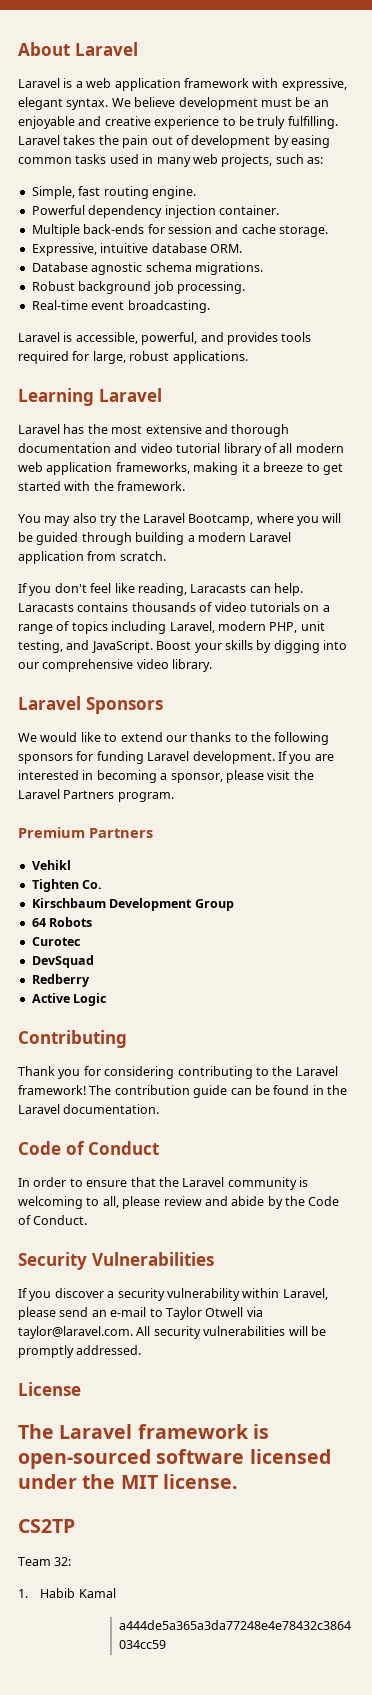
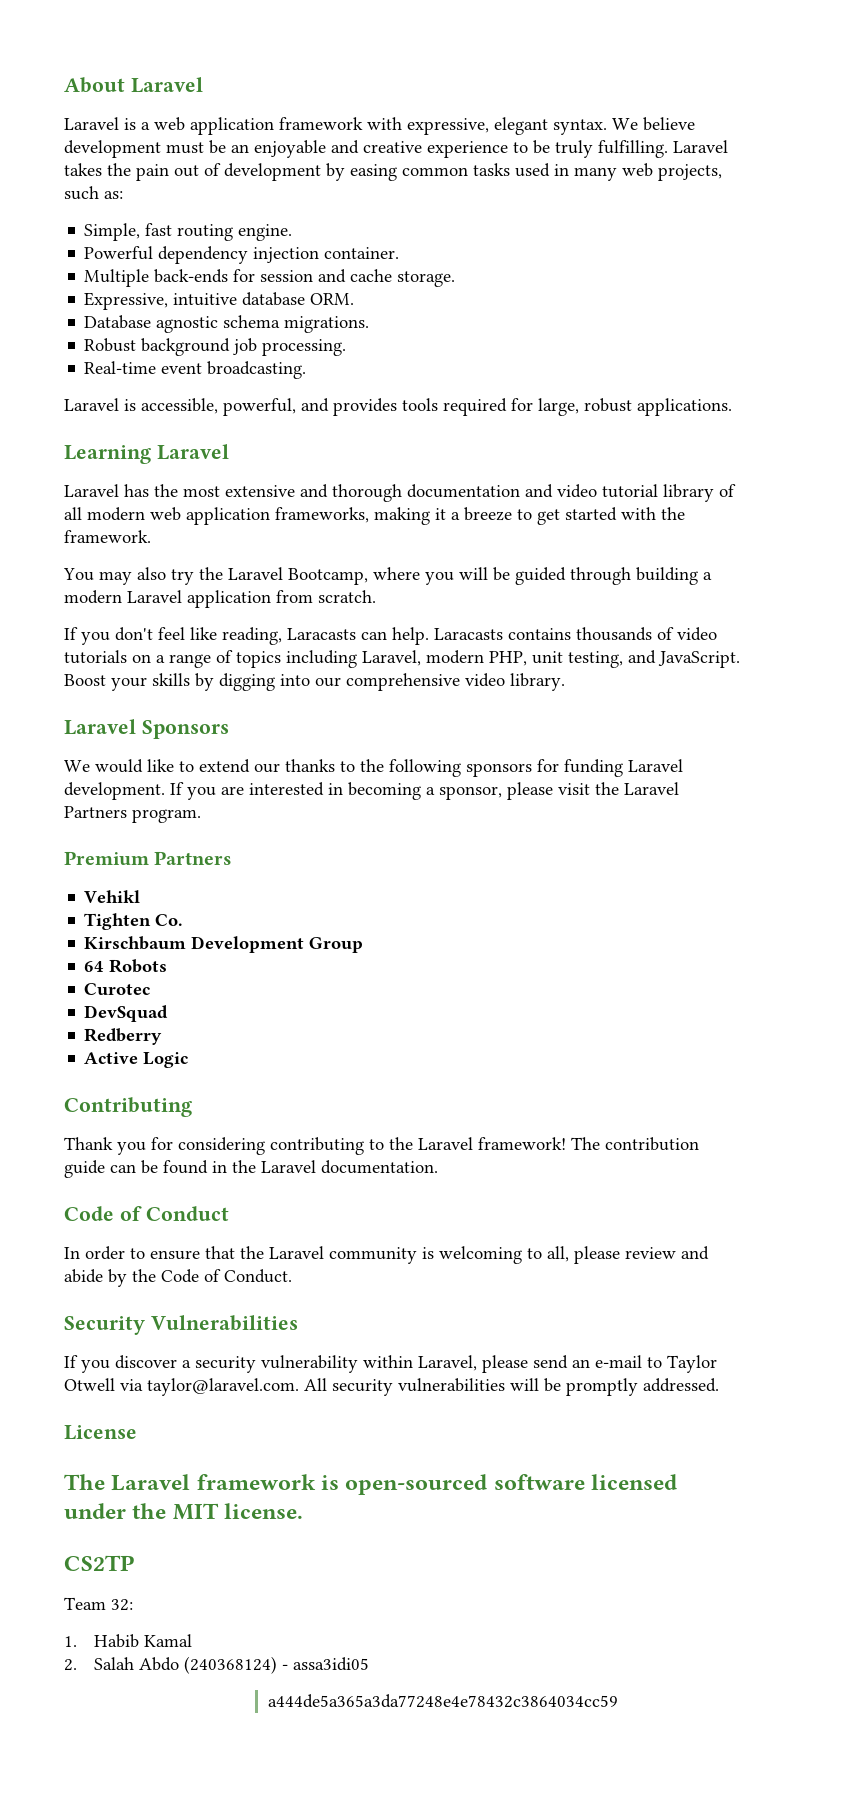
(116, 1593) none -> [64,1656,370,1674] // 2. Salah Abdo (240368124) - assa3idi05

